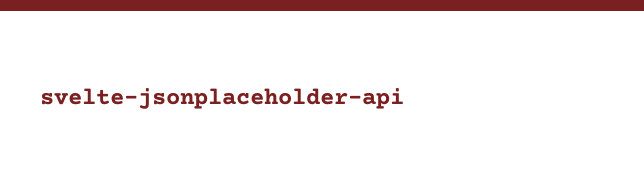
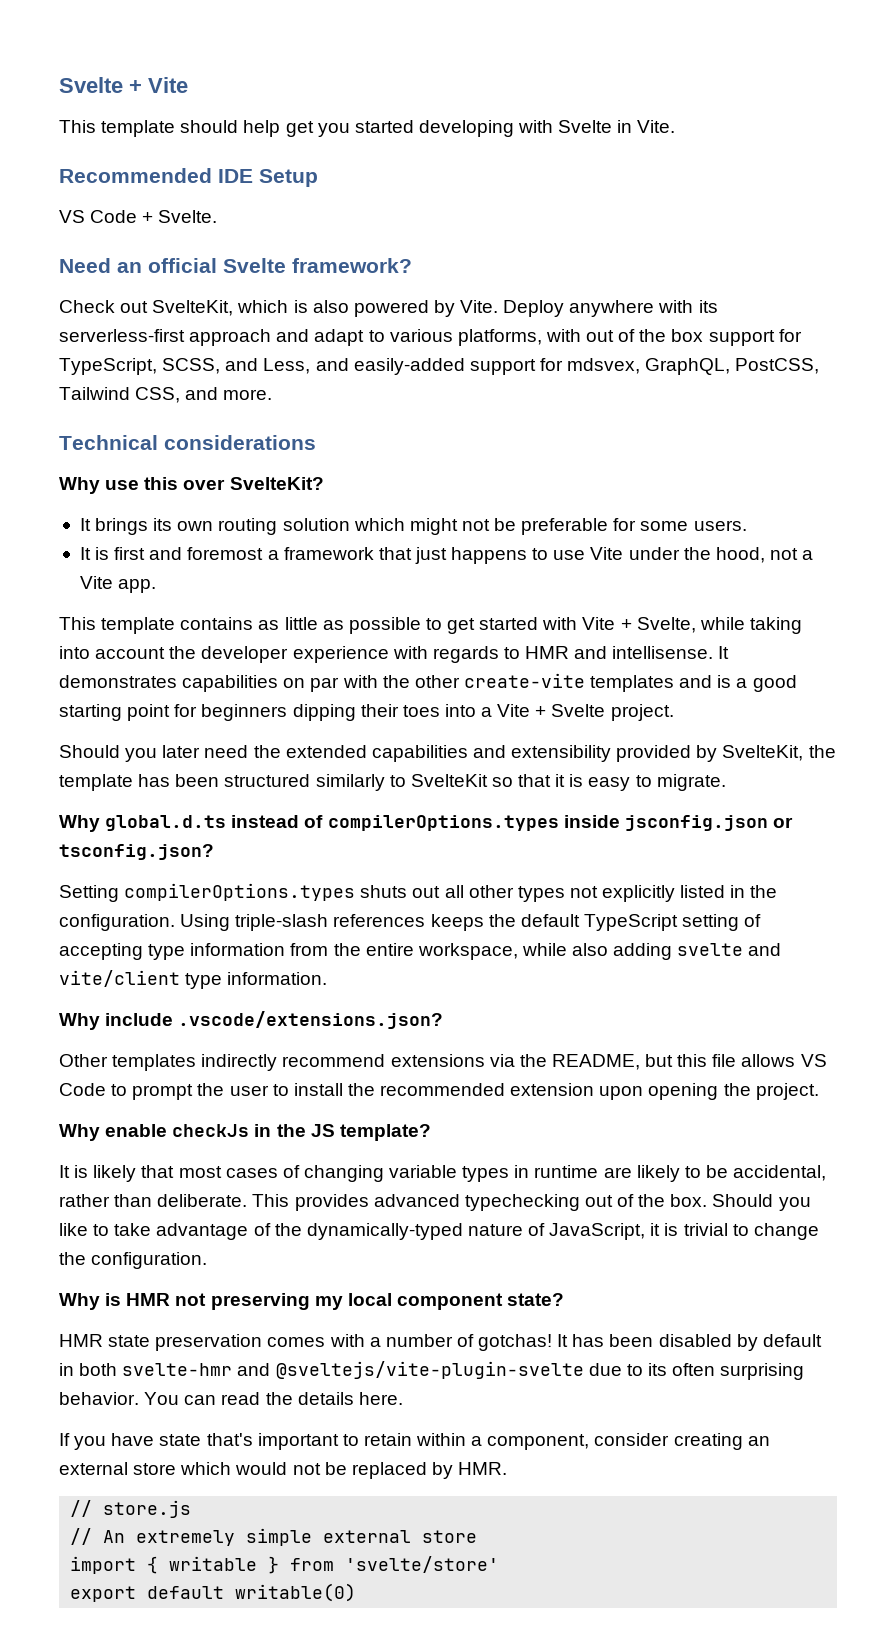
[40,88,404,109] svelte-jsonplaceholder-api -> [59,77,188,93] [59,120,676,137] [59,168,318,187] [59,210,218,223] [59,258,412,273] [59,300,718,317] [59,329,802,346] [59,358,820,375] [59,387,273,403] [59,435,316,450] [59,477,324,494] [79,518,747,535] [79,547,814,564] [79,576,157,593] [59,617,802,634] [59,646,730,663] [59,673,797,692] [59,704,674,721] [59,745,836,762] [59,774,726,791] [59,815,793,832] [59,844,214,860] [59,883,778,902] [59,914,762,931] [59,943,782,960] [59,970,328,989] [59,1011,444,1030] [59,1054,827,1071] [59,1083,819,1100] [59,1124,431,1141] [59,1165,827,1182] [59,1194,811,1211] [59,1223,819,1240] [59,1252,208,1269] [59,1293,565,1310] [59,1334,822,1351] [59,1361,805,1380] [59,1392,403,1405] [59,1433,770,1450] [59,1462,508,1479] [70,1500,192,1518] [70,1528,478,1546] [70,1556,500,1574] [70,1583,357,1602] Svelte + Vite // This template should help get you started developing with Svelte in Vite. // Recommended IDE Setup // VS Code + Svelte. // Need an official Svelte framework? // Check out SvelteKit, which is also powered by Vite. Deploy anywhere with its serverless-first approach and adapt to various platforms, with out of the box support for TypeScript, SCSS, and Less, and easily-added support for mdsvex, GraphQL, PostCSS, Tailwind CSS, and more. // Technical considerations // Why use this over SvelteKit? // It brings its own routing solution which might not be preferable for some users. // It is first and foremost a framework that just happens to use Vite under the hood, not a Vite app. // This template contains as little as possible to get started with Vite + Svelte, while taking into account the developer experience with regards to HMR and intellisense. It demonstrates capabilities on par with the other create-vite templates and is a good starting point for beginners dipping their toes into a Vite + Svelte project. // Should you later need the extended capabilities and extensibility provided by SvelteKit, the template has been structured similarly to SvelteKit so that it is easy to migrate. // Why global.d.ts instead of compilerOptions.types inside jsconfig.json or tsconfig.json? // Setting compilerOptions.types shuts out all other types not explicitly listed in the configuration. Using triple-slash references keeps the default TypeScript setting of accepting type information from the entire workspace, while also adding svelte and vite/client type information. // Why include .vscode/extensions.json? // Other templates indirectly recommend extensions via the README, but this file allows VS Code to prompt the user to install the recommended extension upon opening the project. // Why enable checkJs in the JS template? // It is likely that most cases of changing variable types in runtime are likely to be accidental, rather than deliberate. This provides advanced typechecking out of the box. Should you like to take advantage of the dynamically-typed nature of JavaScript, it is trivial to change the configuration. // Why is HMR not preserving my local component state? // HMR state preservation comes with a number of gotchas! It has been disabled by default in both svelte-hmr and @sveltejs/vite-plugin-svelte due to its often surprising behavior. You can read the details here. // If you have state that's important to retain within a component, consider creating an external store which would not be replaced by HMR. // // store.js // // An extremely simple external store // import { writable } from 'svelte/store' // export default writable(0)

